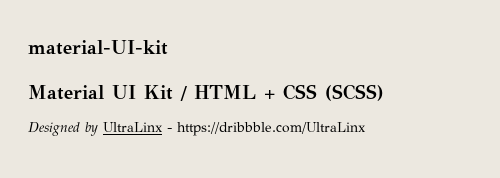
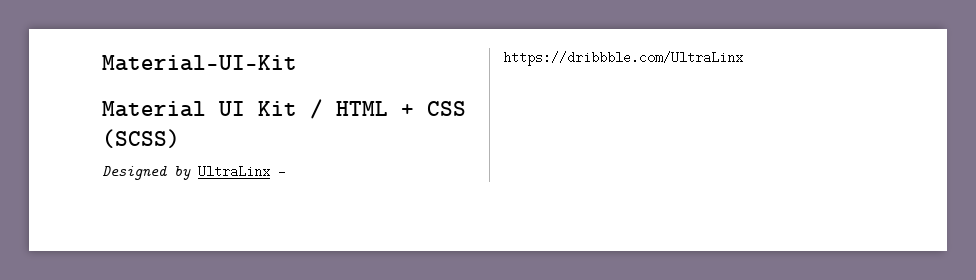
[28,40,168,55] material-UI-kit -> [102,55,297,71] Material-UI-Kit

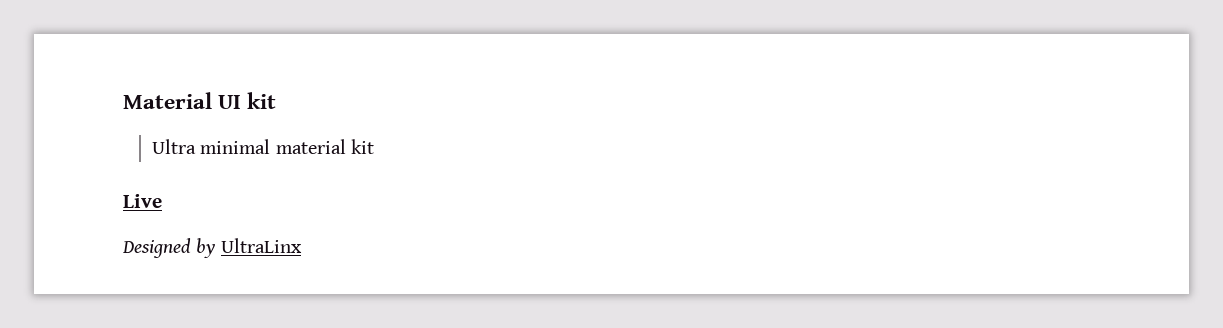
[102,55,297,71] Material-UI-Kit // -> (123, 100) none
[258,99,466,119] [102,129,180,148] Kit / HTML + CSS (SCSS) -> [247,92,277,109] [152,139,374,154] [123,194,162,208] kit // Ultra minimal material kit // Live
[278,165,286,178] [503,51,743,66] - https://dribbble.com/UltraLinx -> (302, 245) none

